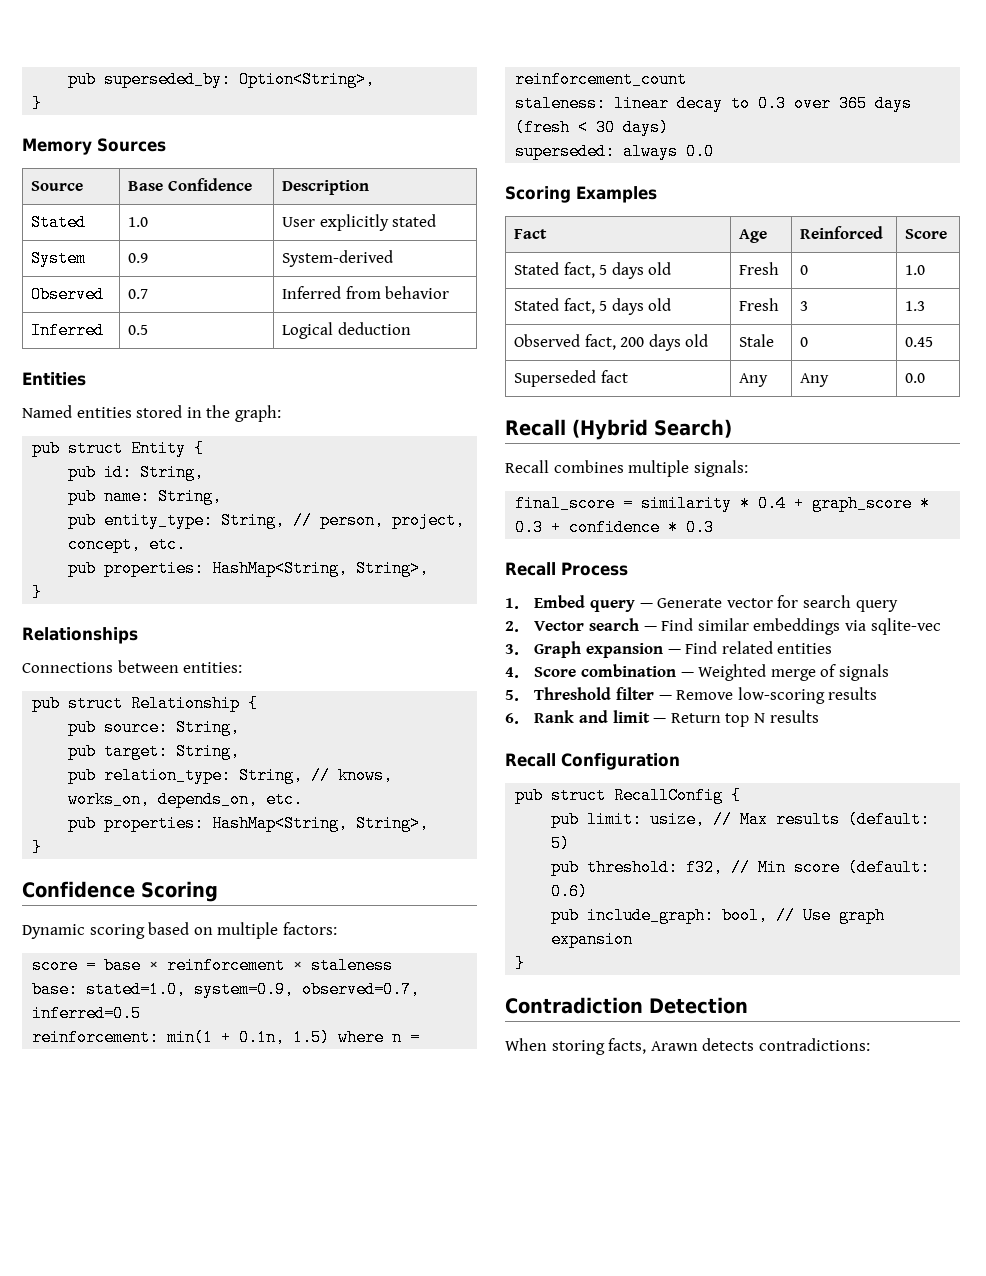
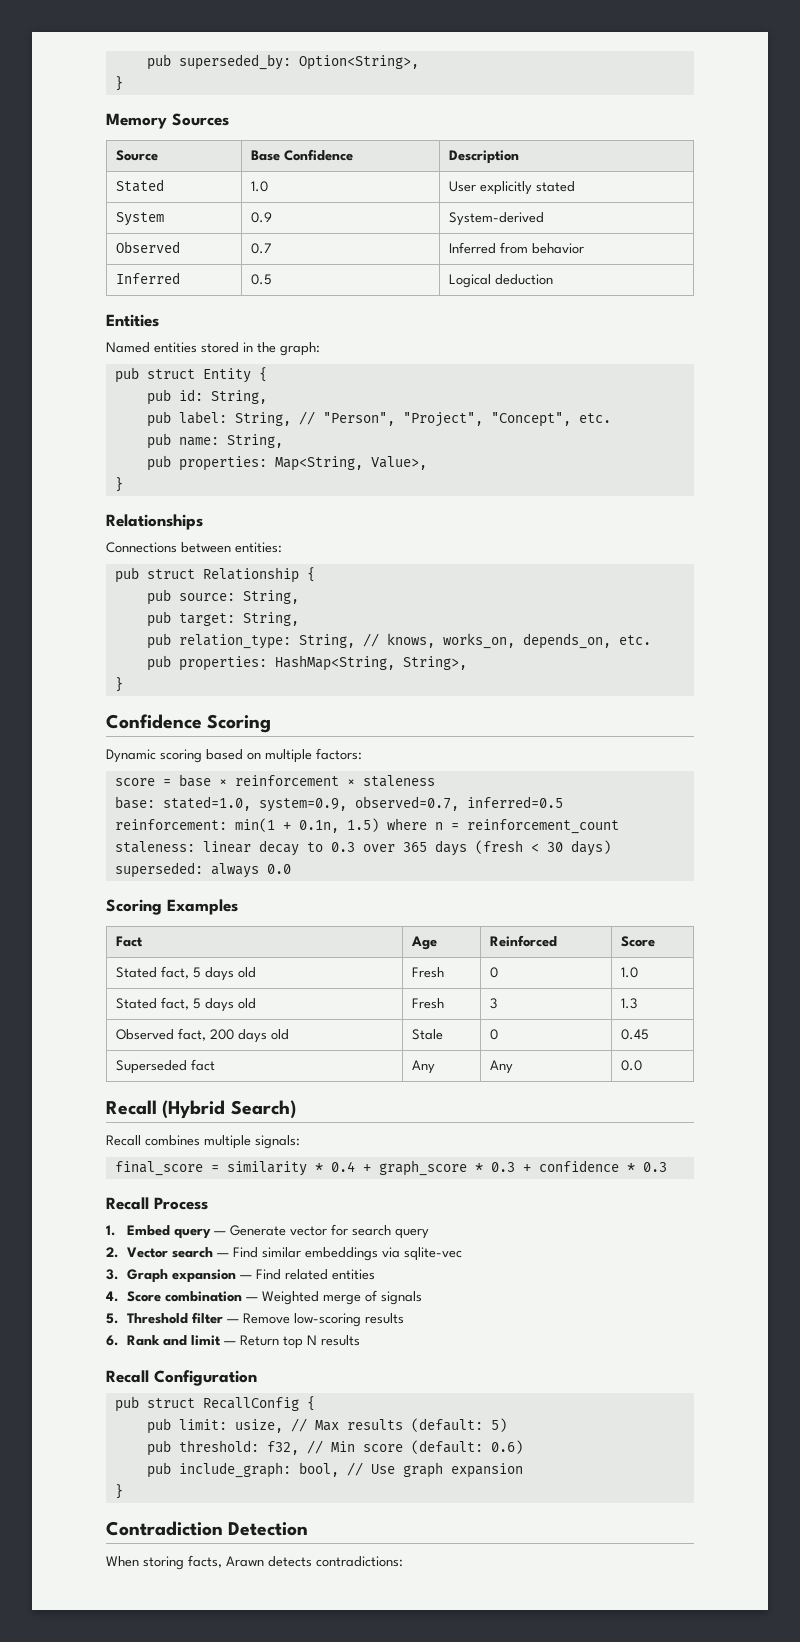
[104,488,223,505] [68,512,466,529] [68,536,187,553] [68,560,430,577] name: String, // pub entity_type: String, // person, project, concept, etc. // pub properties: HashMap<String, String>, -> [178,411,611,427] [146,433,283,449] [146,455,427,471] label: String, // "Person", "Project", "Concept", etc. // pub name: String, // pub properties: Map<String, Value>,

